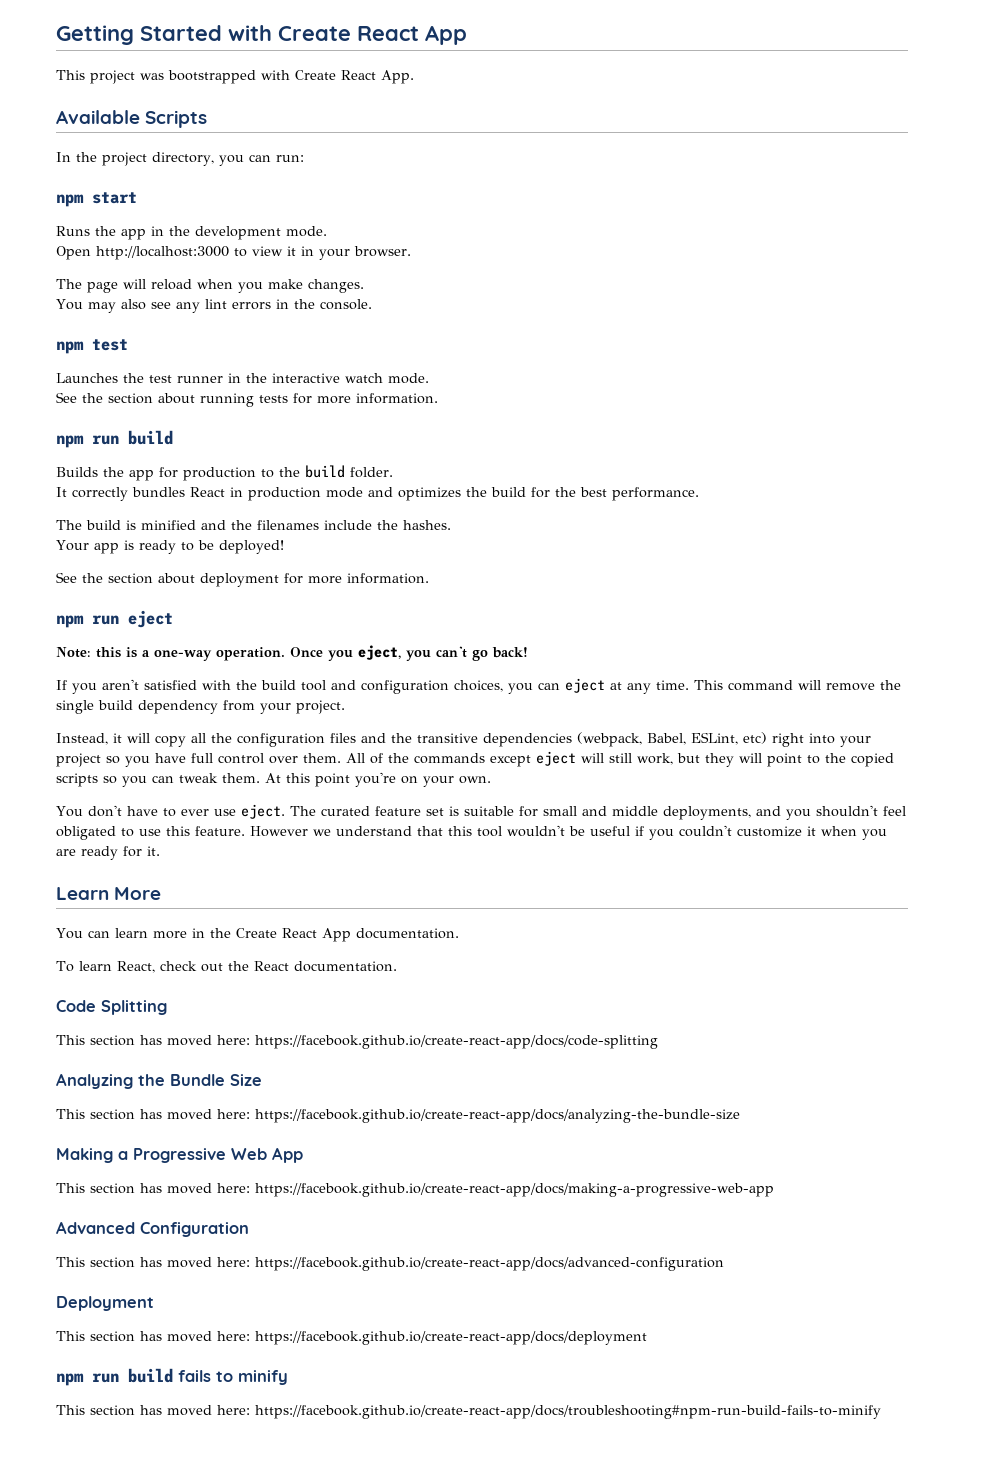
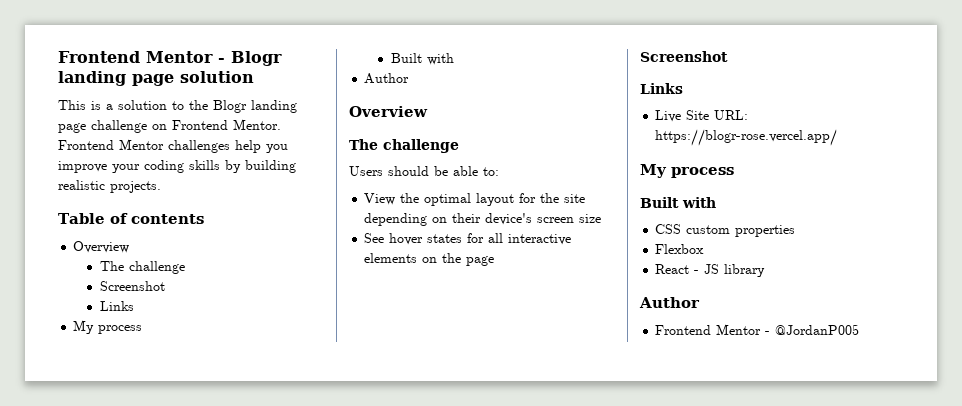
[56,25,467,45] [56,70,414,84] [56,110,208,128] [56,152,304,166] [56,192,137,207] [56,226,327,240] [56,246,411,260] [56,279,364,293] [56,299,372,313] [56,339,128,354] [56,373,429,384] [56,392,438,407] [56,430,173,448] [56,465,393,481] [56,487,699,501] [56,520,451,530] [56,540,284,554] [56,572,429,587] [56,610,173,628] [56,645,528,661] [56,678,901,694] [56,700,345,714] [56,732,871,747] [56,751,894,767] [56,772,491,787] [56,804,906,820] [56,825,887,840] [56,846,160,860] [56,887,162,900] [56,928,459,942] [56,961,397,973] [56,1000,167,1015] [56,1035,658,1049] [56,1073,262,1089] [56,1109,740,1123] [56,1147,303,1163] [56,1183,774,1197] [56,1221,249,1237] [56,1257,724,1271] [56,1296,154,1311] [56,1331,647,1345] [56,1368,288,1386] [56,1405,881,1419] Getting Started with Create React App // This project was bootstrapped with Create React App. // Available Scripts // In the project directory, you can run: // npm start // Runs the app in the development mode. // Open http://localhost:3000 to view it in your browser. // The page will reload when you make changes. // You may also see any lint errors in the console. // npm test // Launches the test runner in the interactive watch mode. // See the section about running tests for more information. // npm run build // Builds the app for production to the build folder. // It correctly bundles React in production mode and optimizes the build for the best performance. // The build is minified and the filenames include the hashes. // Your app is ready to be deployed! // See the section about deployment for more information. // npm run eject // Note: this is a one-way operation. Once you eject, you can't go back! // If you aren't satisfied with the build tool and configuration choices, you can eject at any time. This command will remove the single build dependency from your project. // Instead, it will copy all the configuration files and the transitive dependencies (webpack, Babel, ESLint, etc) right into your project so you have full control over them. All of the commands except eject will still work, but they will point to the copied scripts so you can tweak them. At this point you're on your own. // You don't have to ever use eject. The curated feature set is suitable for small and middle deployments, and you shouldn't feel obligated to use this feature. However we understand that this tool wouldn't be useful if you couldn't customize it when you are ready for it. // Learn More // You can learn more in the Create React App documentation. // To learn React, check out the React documentation. // Code Splitting // This section has moved here: https://facebook.github.io/create-react-app/docs/code-splitting // Analyzing the Bundle Size // This section has moved here: https://facebook.github.io/create-react-app/docs/analyzing-the-bundle-size // Making a Progressive Web App // This section has moved here: https://facebook.github.io/create-react-app/docs/making-a-progressive-web-app // Advanced Configuration // This section has moved here: https://facebook.github.io/create-react-app/docs/advanced-configuration // Deployment // This section has moved here: https://facebook.github.io/create-react-app/docs/deployment // npm run build fails to minify // This section has moved here: https://facebook.github.io/create-react-app/docs/troubleshooting#npm-run-build-fails-to-minify -> [58,51,282,66] [58,71,254,86] [58,100,297,113] [58,119,281,133] [58,139,288,153] [58,160,296,173] [58,180,161,193] [58,213,204,224] [73,241,130,253] [99,261,185,274] [99,281,165,291] [99,301,134,311] [73,320,143,334] [390,53,454,65] [364,73,410,84] [349,106,428,117] [349,139,459,153] [349,166,499,176] [364,193,586,206] [364,213,602,226] [364,233,572,245] [364,253,495,266] [640,51,728,62] [640,83,683,94] [655,110,749,122] [655,129,838,146] [640,164,734,178] [640,197,716,208] [655,224,796,237] [655,244,705,254] [655,264,766,277] [639,297,700,308] [655,324,860,335] Frontend Mentor - Blogr landing page solution // This is a solution to the Blogr landing page challenge on Frontend Mentor. Frontend Mentor challenges help you improve your coding skills by building realistic projects. // Table of contents // Overview // The challenge // Screenshot // Links // My process // Built with // Author // Overview // The challenge // Users should be able to: // View the optimal layout for the site depending on their device's screen size // See hover states for all interactive elements on the page // Screenshot // Links // Live Site URL: https://blogr-rose.vercel.app/ // My process // Built with // CSS custom properties // Flexbox // React - JS library // Author // Frontend Mentor - @JordanP005

